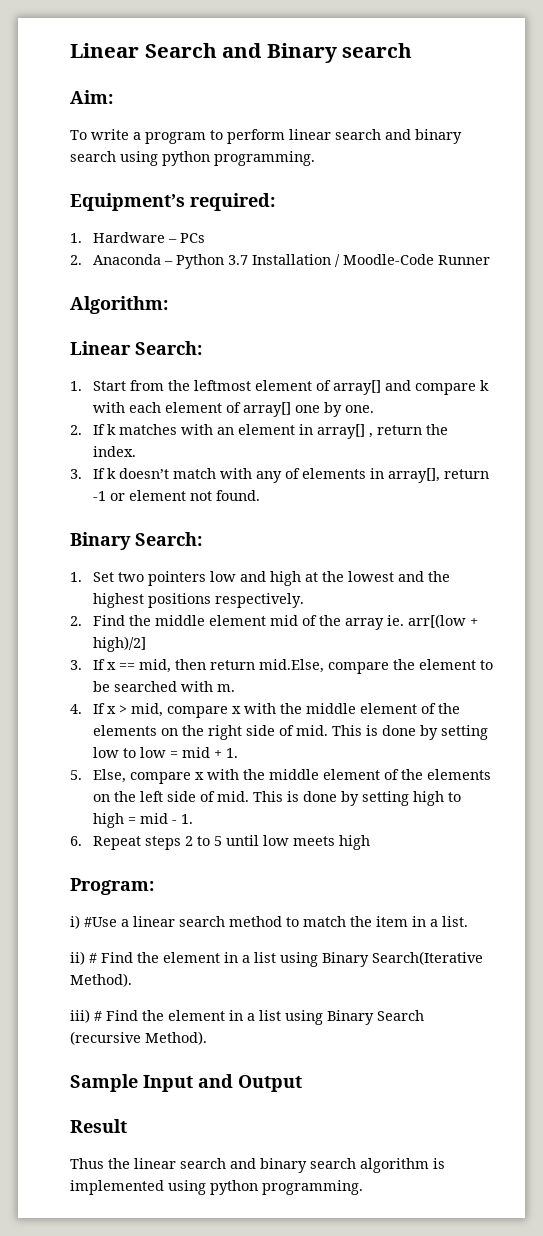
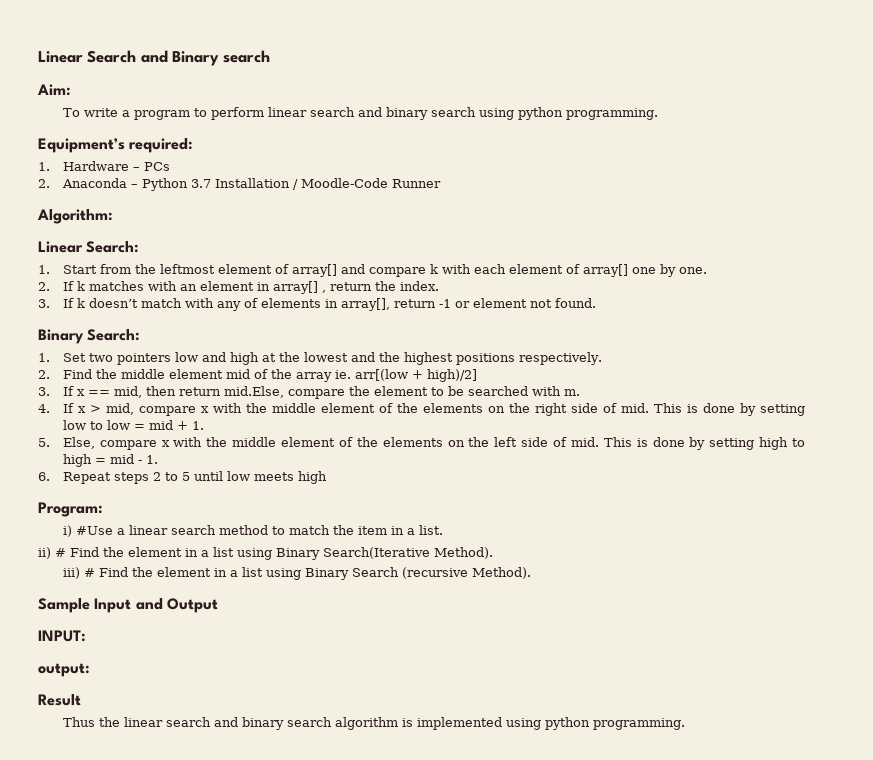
(302, 1083) none -> [38,630,86,642] [38,663,90,677] // INPUT: // output:

